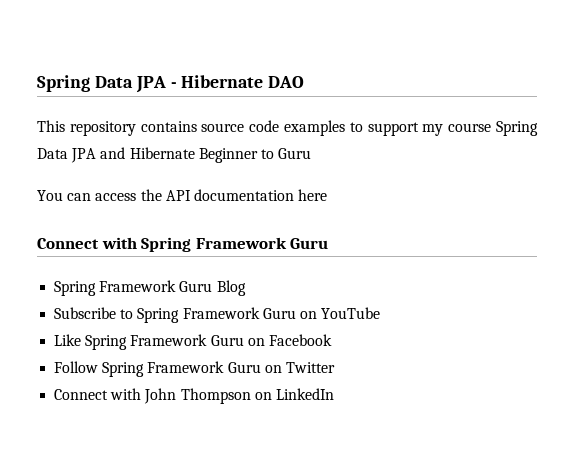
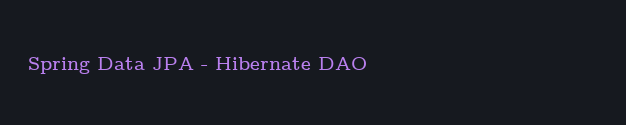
[37,120,538,136] [37,147,312,163] [37,189,328,201] [37,237,329,252] [54,280,246,296] [54,307,381,323] [54,334,332,350] [54,361,335,377] [54,388,334,404] // This repository contains source code examples to support my course Spring Data JPA and Hibernate Beginner to Guru // You can access the API documentation here // Connect with Spring Framework Guru // Spring Framework Guru Blog // Subscribe to Spring Framework Guru on YouTube // Like Spring Framework Guru on Facebook // Follow Spring Framework Guru on Twitter // Connect with John Thompson on LinkedIn -> (367, 63) none

